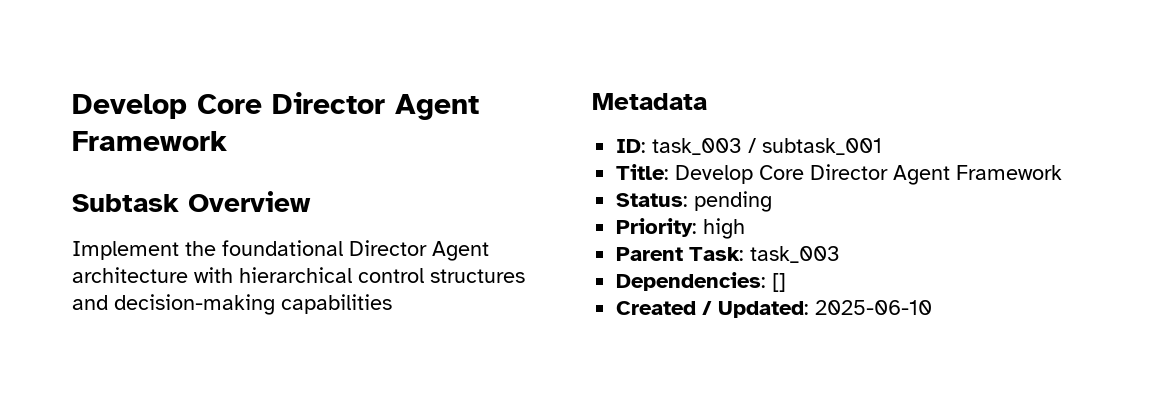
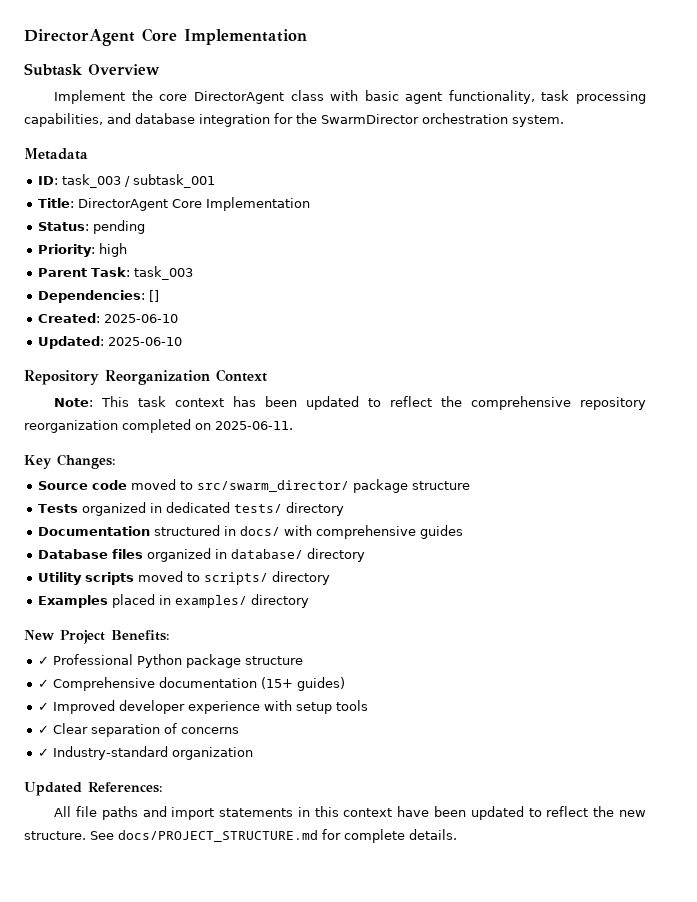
[72,92,479,120] [72,131,227,151] Develop Core Director Agent Framework -> [24,28,307,46] DirectorAgent Core Implementation
[222,240,489,261] [72,267,525,283] [72,294,392,315] foundational Director Agent architecture with hierarchical control structures and decision-making capabilities -> [159,90,646,104] [24,113,564,127] core DirectorAgent class with basic agent functionality, task processing capabilities, and database integration for the SwarmDirector orchestration system.
[675,164,1063,185] Develop Core Director Agent Framework -> [78,197,311,211] DirectorAgent Core Implementation
[616,301,713,315] Created / -> [38,313,179,323] Created: 2025-06-10 //
(933, 307) none -> [24,369,267,385] [54,396,646,410] [24,419,293,433] [24,454,116,469] [38,479,471,493] [38,502,345,516] [38,525,464,539] [38,548,366,562] [38,571,331,585] [38,594,310,608] [24,630,170,644] [38,654,304,668] [38,677,346,691] [38,700,369,714] [38,723,240,737] [38,746,254,760] [24,782,163,796] [54,806,646,820] [24,829,457,843] // Repository Reorganization Context // Note: This task context has been updated to reflect the comprehensive repository reorganization completed on 2025-06-11. // Key Changes: // Source code moved to src/swarm_director/ package structure // Tests organized in dedicated tests/ directory // Documentation structured in docs/ with comprehensive guides // Database files organized in database/ directory // Utility scripts moved to scripts/ directory // Examples placed in examples/ directory // New Project Benefits: // ✓ Professional Python package structure // ✓ Comprehensive documentation (15+ guides) // ✓ Improved developer experience with setup tools // ✓ Clear separation of concerns // ✓ Industry-standard organization // Updated References: // All file paths and import statements in this context have been updated to reflect the new structure. See docs/PROJECT_STRUCTURE.md for complete details.

